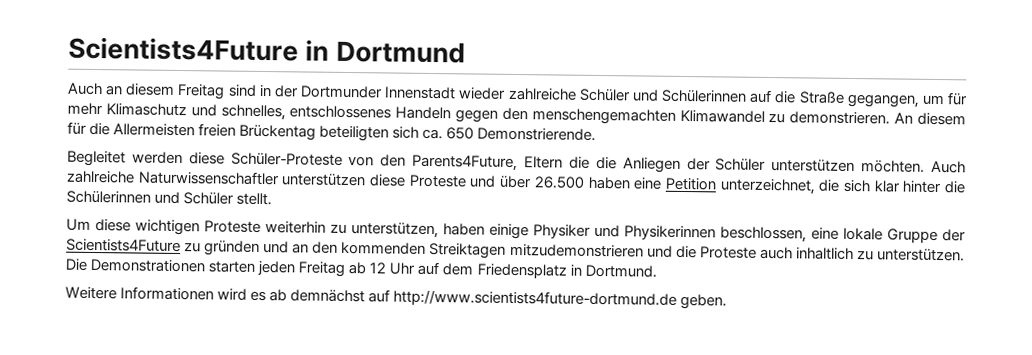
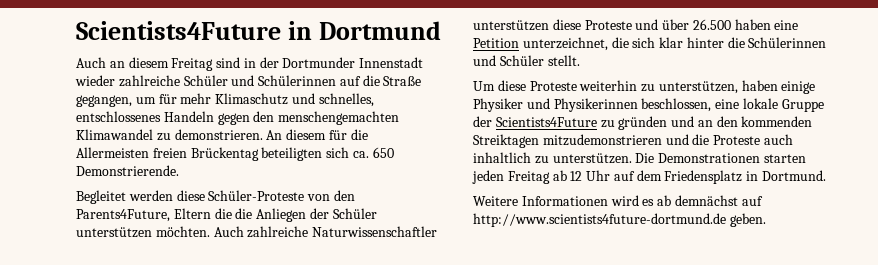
[135,219,200,236] wichtigen -> (526, 85) none

